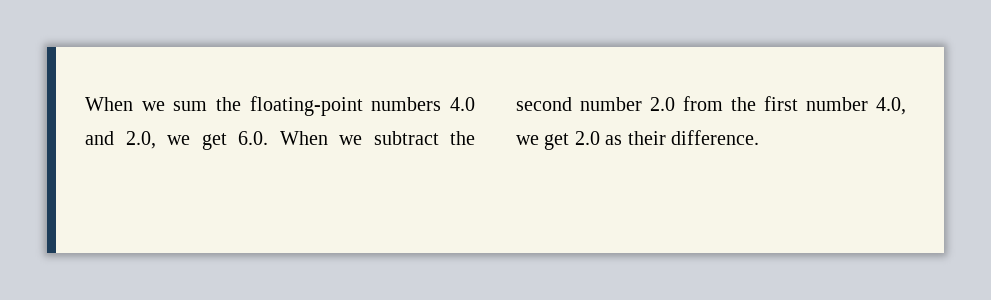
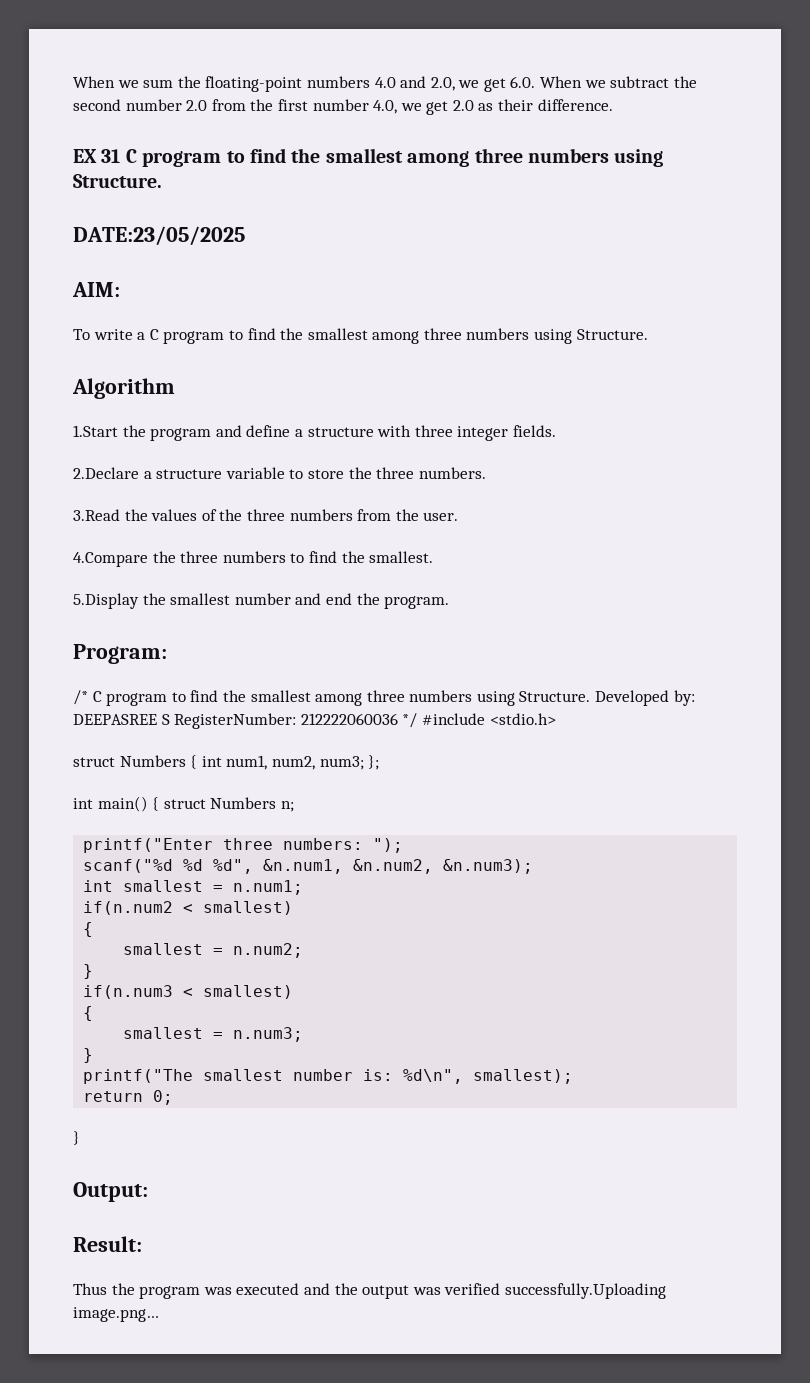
(759, 137) none -> [73,148,664,167] [73,174,162,188] [73,226,245,246] [72,282,120,297] [73,328,648,344] [72,378,175,399] [73,425,556,441] [73,467,486,479] [73,509,459,521] [73,551,434,567] [73,593,450,609] [73,644,167,664] [73,690,695,706] [73,713,556,729] [73,755,380,770] [73,796,294,812] [83,838,404,853] [83,859,534,874] [83,880,304,895] [83,901,294,915] [83,922,94,937] [123,943,304,958] [83,964,94,979] [83,985,294,999] [83,1006,94,1021] [123,1027,304,1042] [83,1048,94,1063] [83,1069,574,1084] [83,1090,174,1105] [73,1131,80,1145] [73,1182,148,1202] [73,1236,142,1252] [73,1283,666,1299] [73,1307,159,1322] // EX 31 C program to find the smallest among three numbers using Structure. // DATE:23/05/2025 // AIM: // To write a C program to find the smallest among three numbers using Structure. // Algorithm // 1.Start the program and define a structure with three integer fields. // 2.Declare a structure variable to store the three numbers. // 3.Read the values of the three numbers from the user. // 4.Compare the three numbers to find the smallest. // 5.Display the smallest number and end the program. // Program: // /* C program to find the smallest among three numbers using Structure. Developed by: DEEPASREE S RegisterNumber: 212222060036 */ #include <stdio.h> // struct Numbers { int num1, num2, num3; }; // int main() { struct Numbers n; // printf("Enter three numbers: "); // scanf("%d %d %d", &n.num1, &n.num2, &n.num3); // int smallest = n.num1; // if(n.num2 < smallest) // { // smallest = n.num2; // } // if(n.num3 < smallest) // { // smallest = n.num3; // } // printf("The smallest number is: %d\n", smallest); // return 0; // } // Output: // Result: // Thus the program was executed and the output was verified successfully.Uploading image.png…

